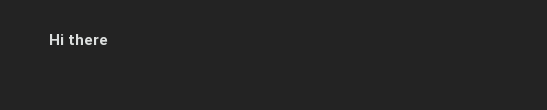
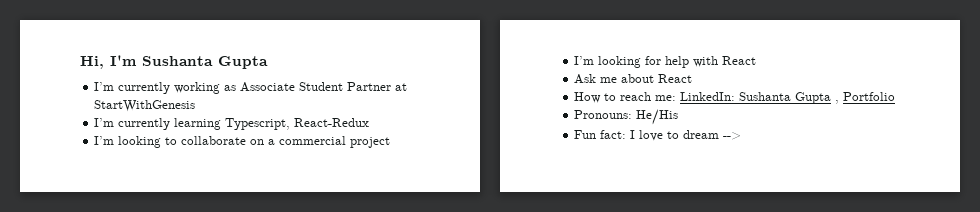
[49,34,109,45] Hi there -> [80,55,268,69] [94,82,408,94] [94,100,196,112] [94,118,370,130] [94,136,391,148] [574,56,757,68] [574,74,693,84] [574,92,896,104] [574,109,679,125] [574,130,742,141] Hi, I'm Sushanta Gupta // I’m currently working as Associate Student Partner at StartWithGenesis // I’m currently learning Typescript, React-Redux // I’m looking to collaborate on a commercial project // I’m looking for help with React // Ask me about React // How to reach me: LinkedIn: Sushanta Gupta , Portfolio // Pronouns: He/His // Fun fact: I love to dream -->

